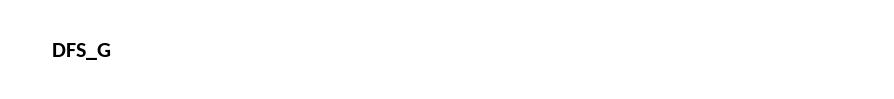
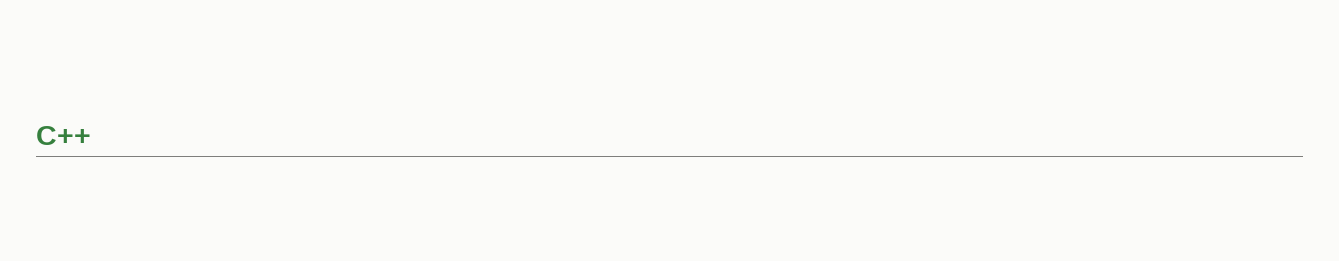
[52,43,111,60] DFS_G -> [36,126,91,145] C++

